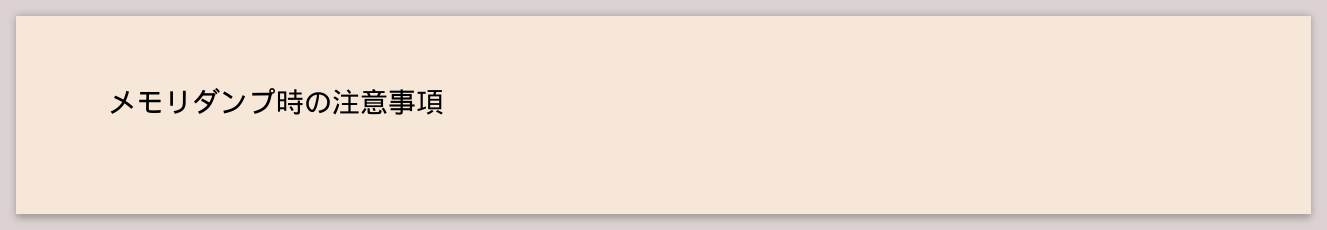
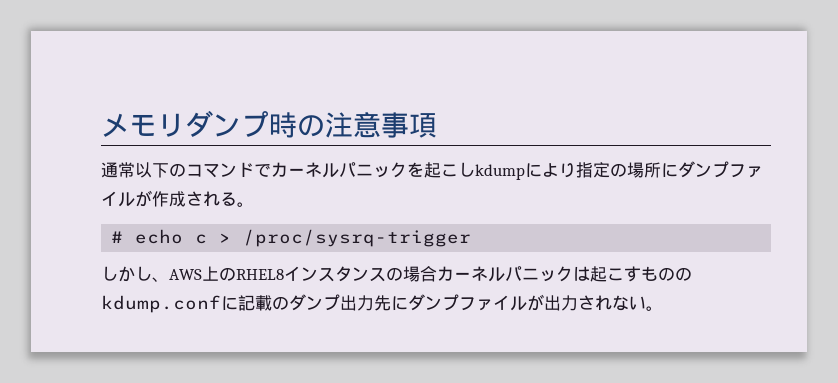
(444, 102) none -> [101,161,763,180] [101,190,254,207] [111,229,472,247] [101,266,692,282] [101,294,663,313] // 通常以下のコマンドでカーネルパニックを起こしkdumpにより指定の場所にダンプファイルが作成される。 // # echo c > /proc/sysrq-trigger // しかし、AWS上のRHEL8インスタンスの場合カーネルパニックは起こすもののkdump.confに記載のダンプ出力先にダンプファイルが出力されない。

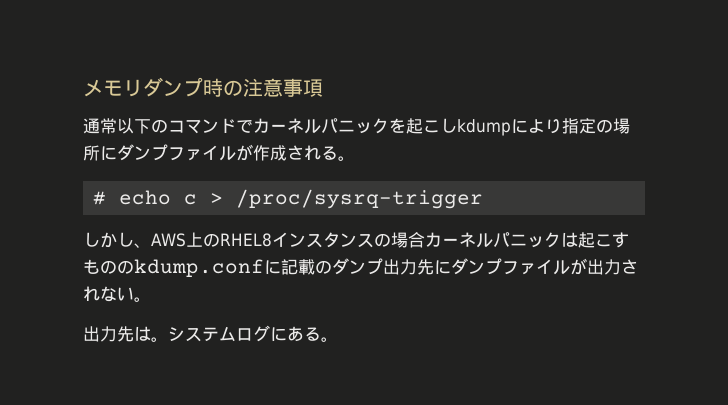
(663, 308) none -> [83,325,338,342] // 出力先は。システムログにある。

